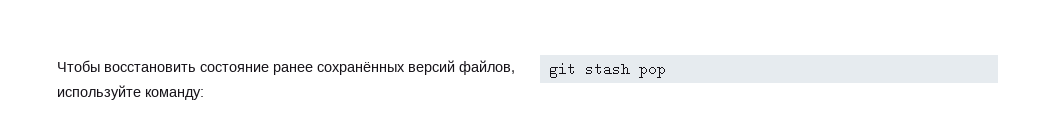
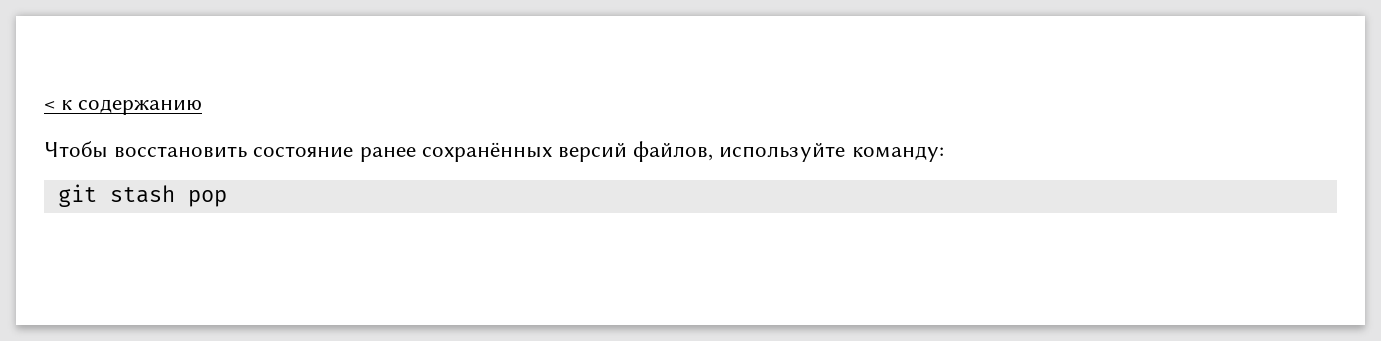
(57, 66) none -> [44,99,203,115] < к содержанию //

